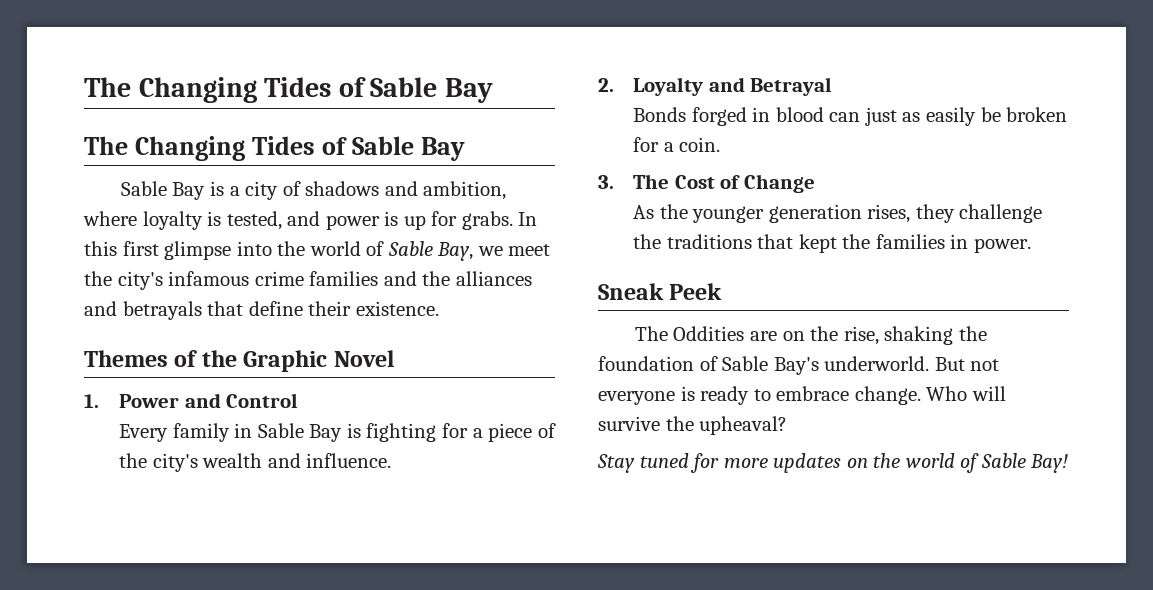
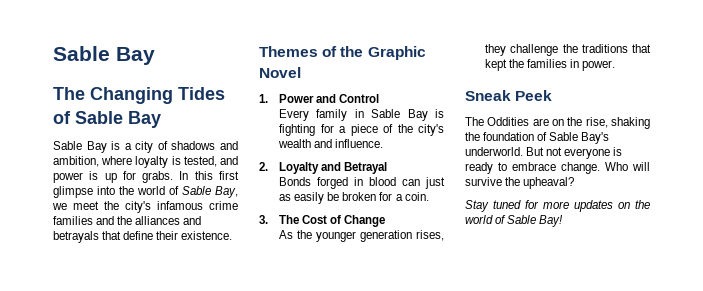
[84,77,366,103] The Changing Tides of -> (53, 53) none

